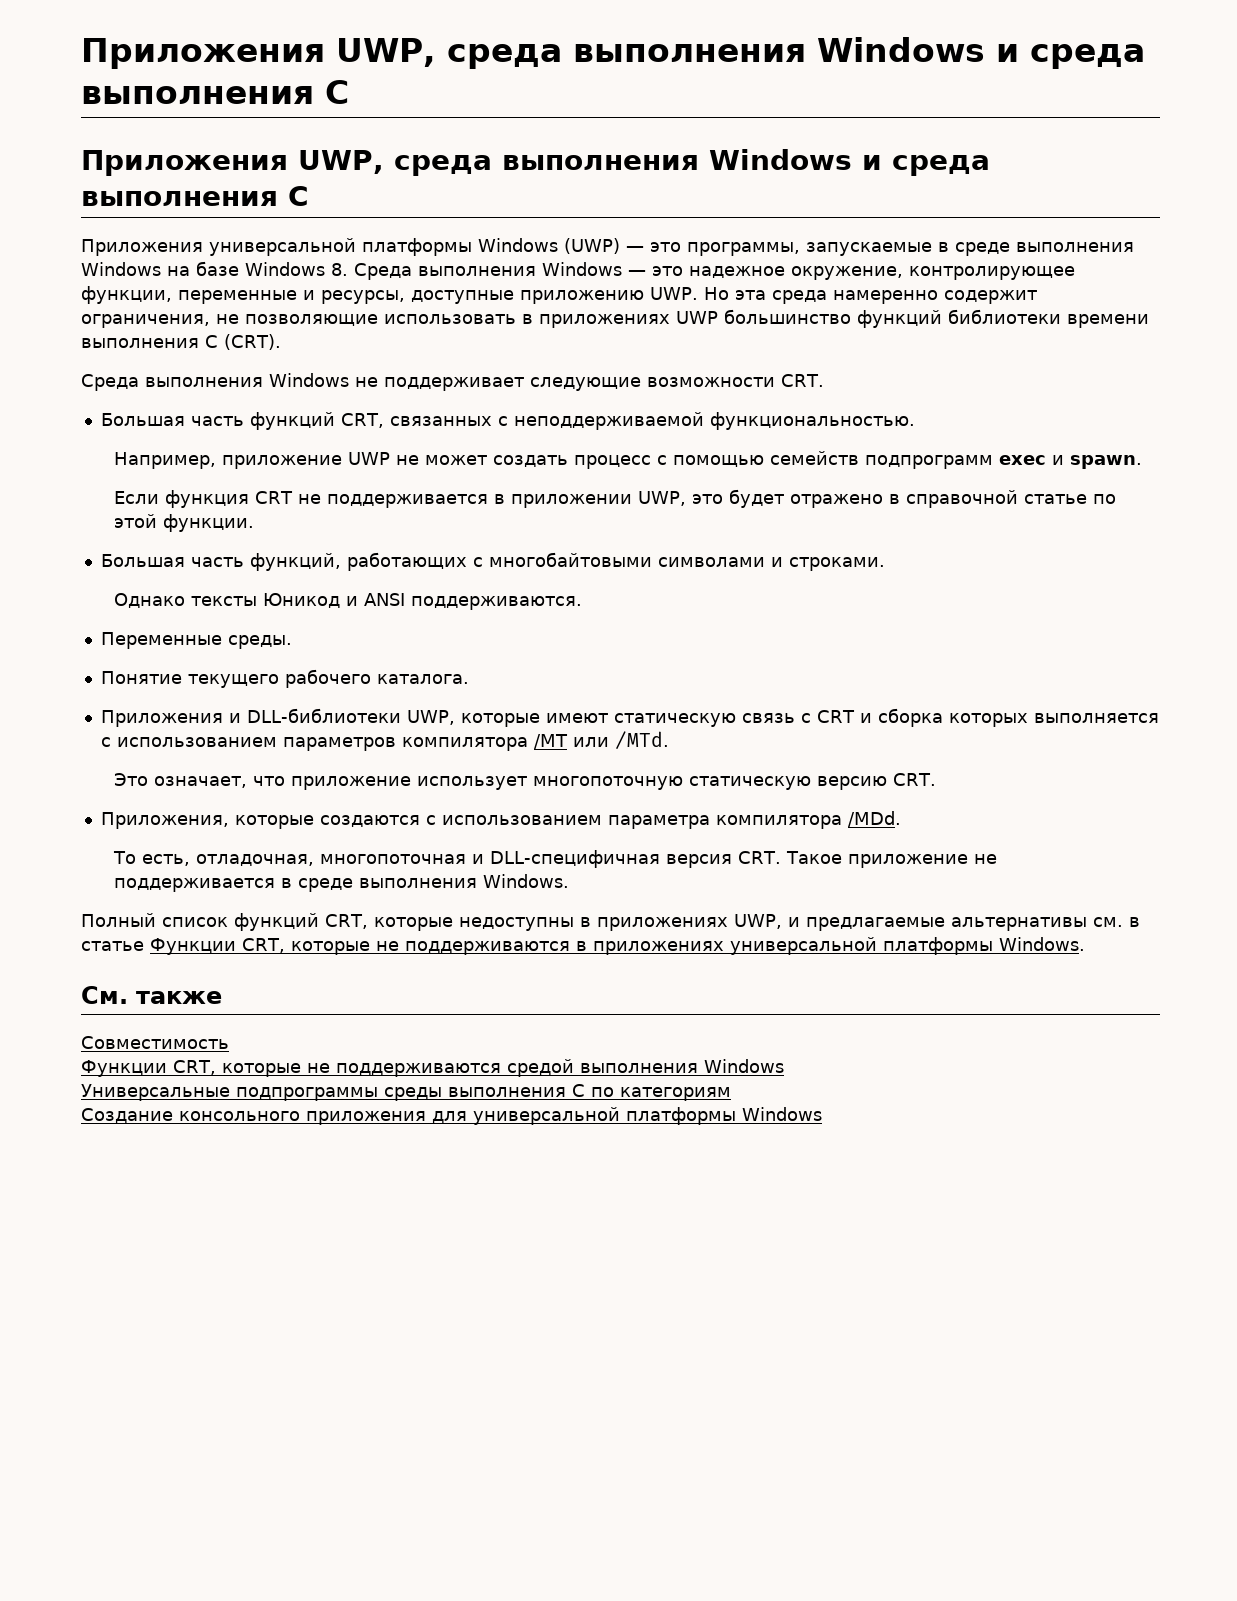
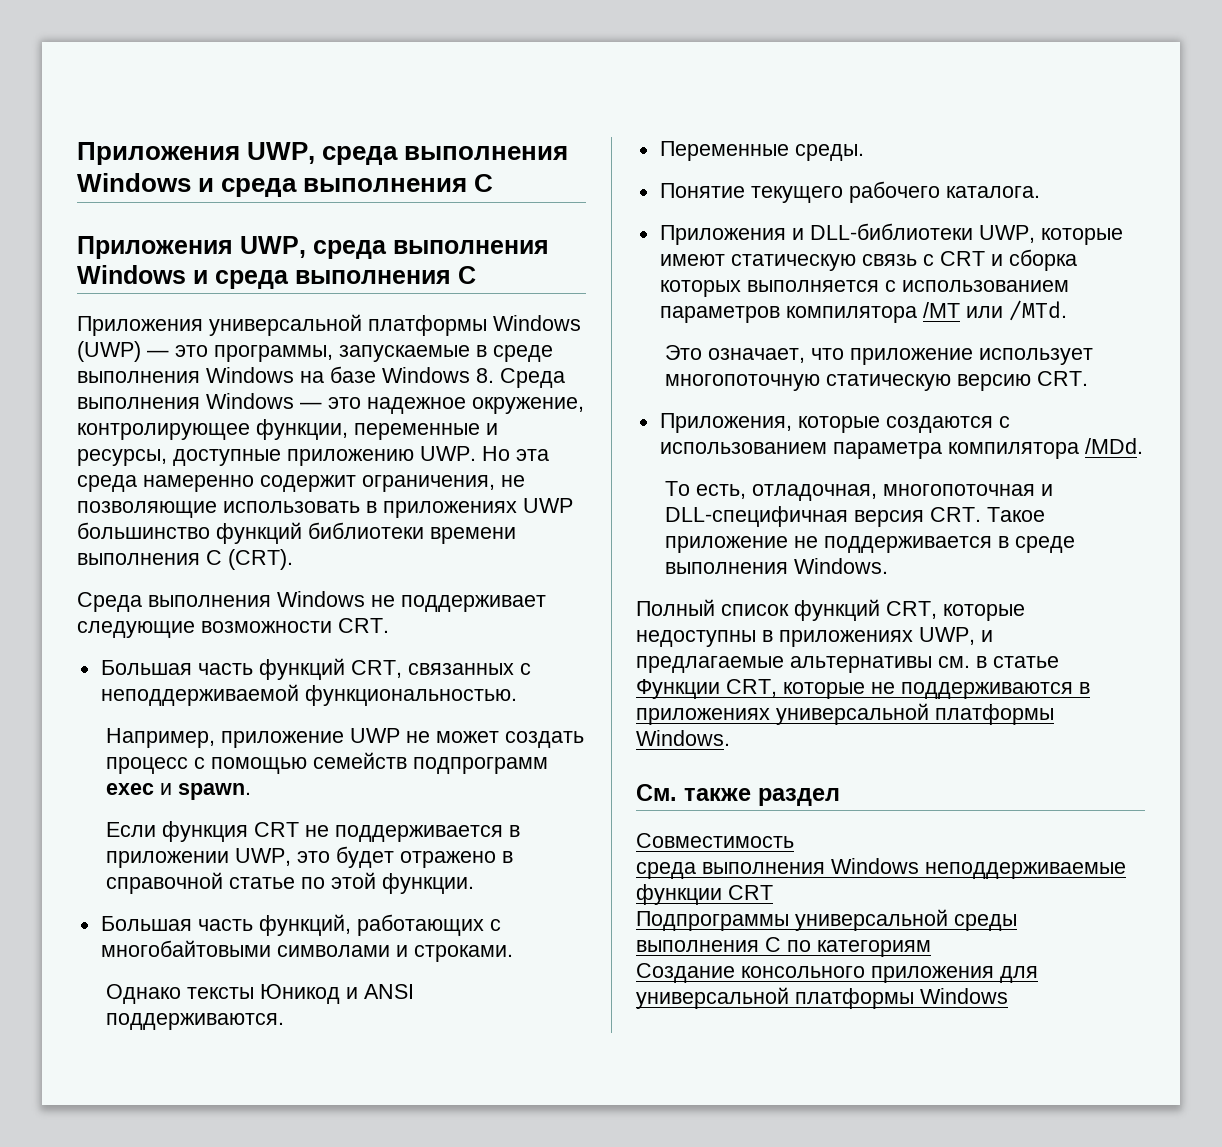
(222, 997) none -> [758,788,840,806] раздел
[81,1059,784,1077] [81,1084,378,1101] Функции CRT, которые не поддерживаются средой выполнения Windows // Универсальные подпрограммы -> [636,858,1126,879] [636,884,773,905] [636,909,948,931] среда выполнения Windows неподдерживаемые функции CRT // Подпрограммы универсальной

